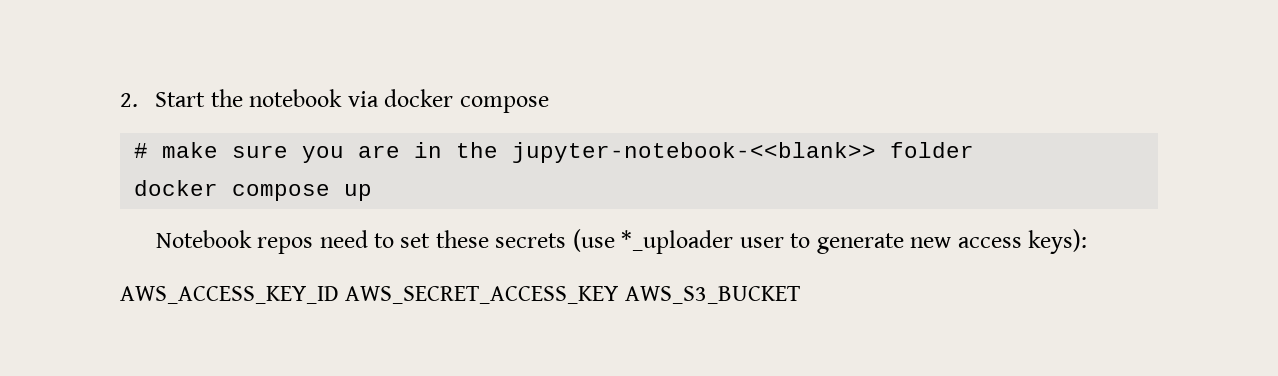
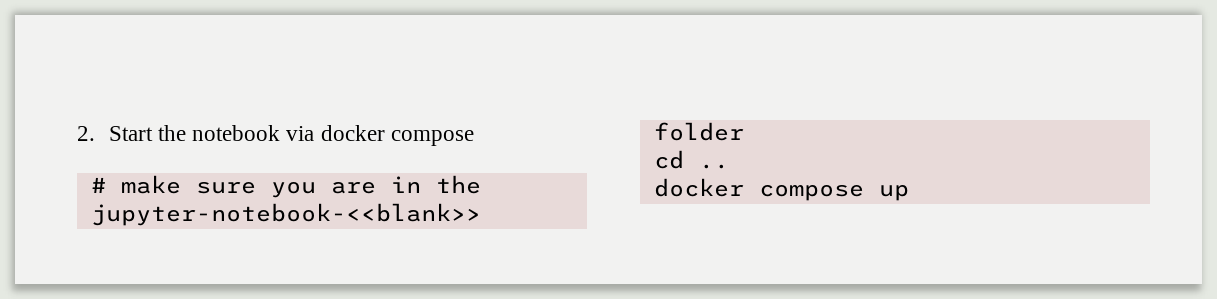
(975, 150) none -> [653,150,729,169] // cd ..
[155,229,1088,254] [120,286,800,304] // Notebook repos need to set these secrets (use *_uploader user to generate new access keys): // AWS_ACCESS_KEY_ID AWS_SECRET_ACCESS_KEY AWS_S3_BUCKET -> (909, 192) none

